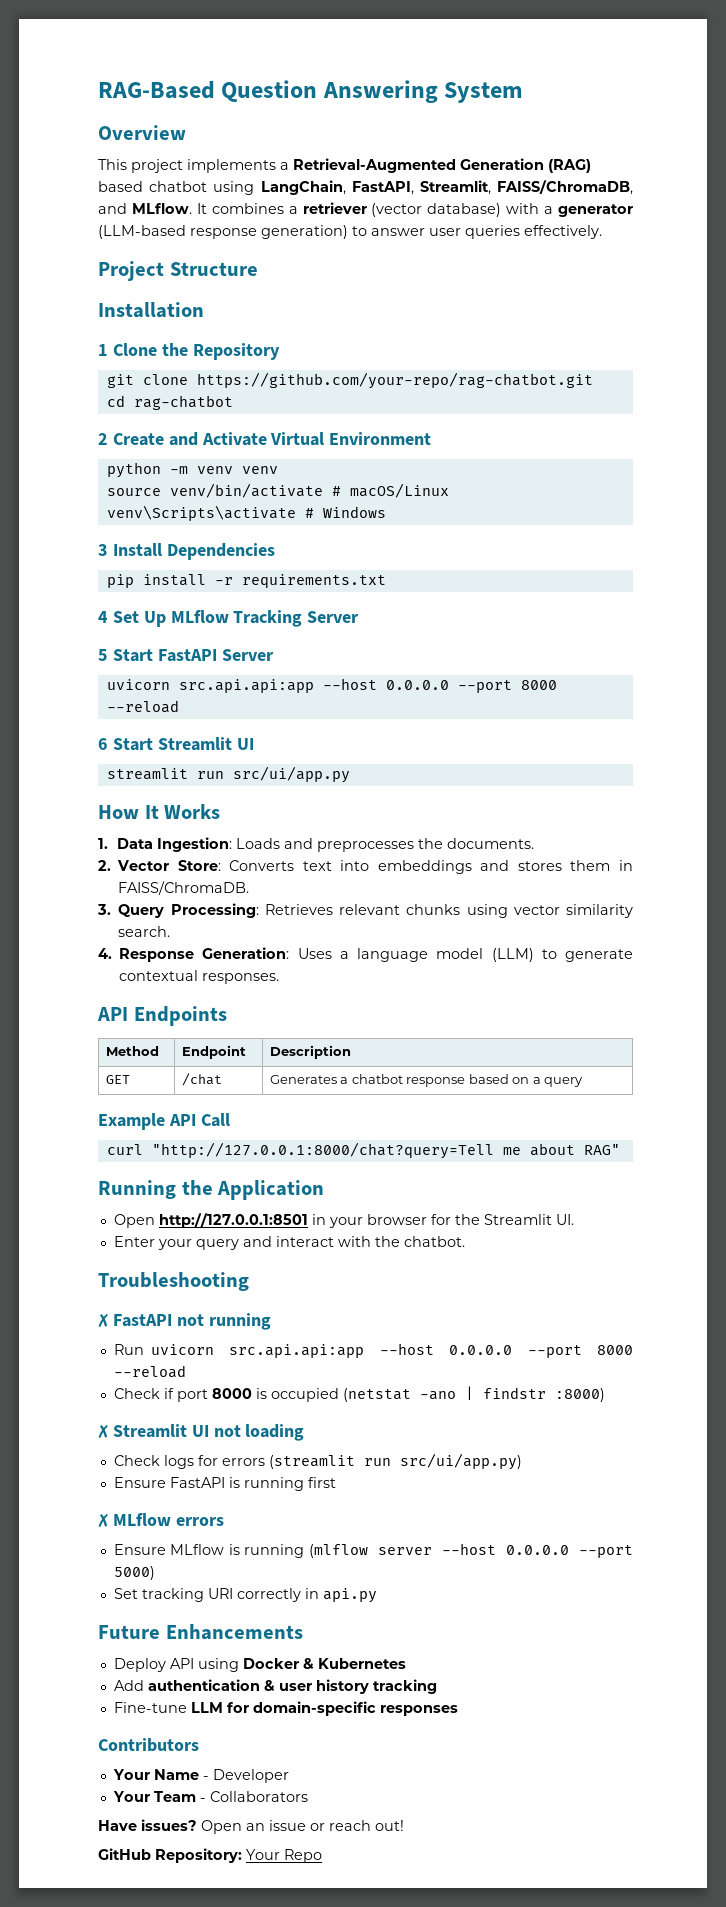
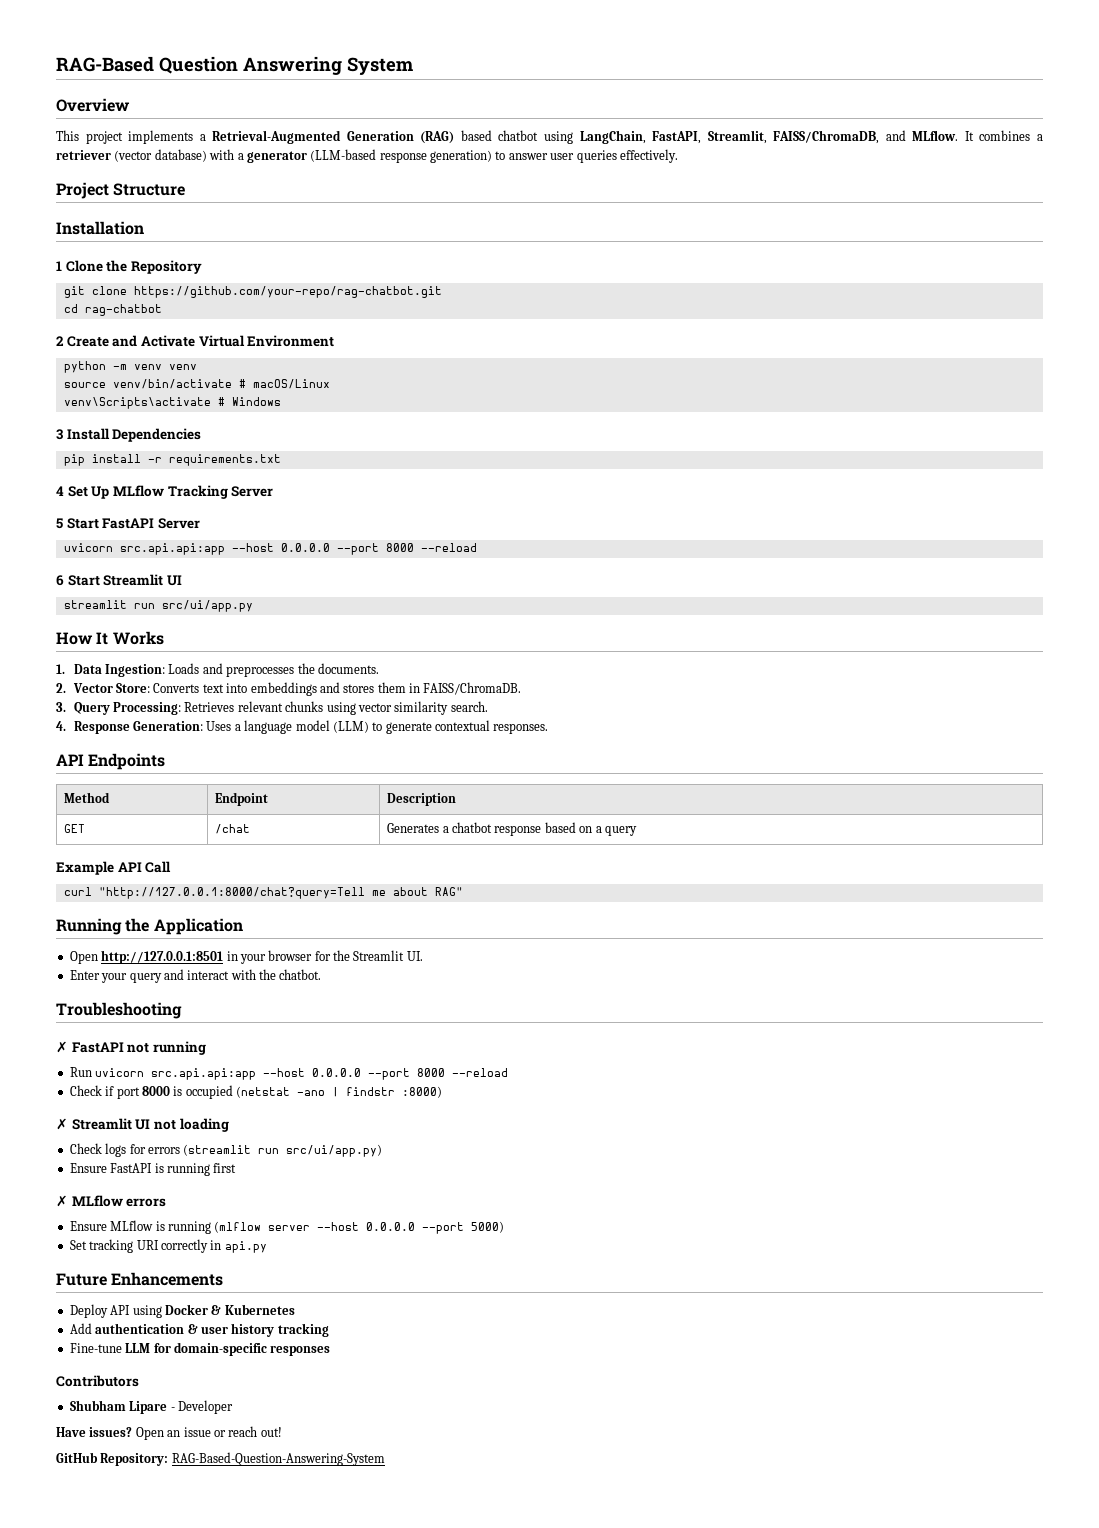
[112,1769,199,1780] Your Name -> [69,1400,168,1414] Shubham Lipare
[112,1791,308,1802] // Your Team - Collaborators -> (233, 1407) none
[246,1849,322,1863] Your Repo -> [171,1452,385,1466] RAG-Based-Question-Answering-System

